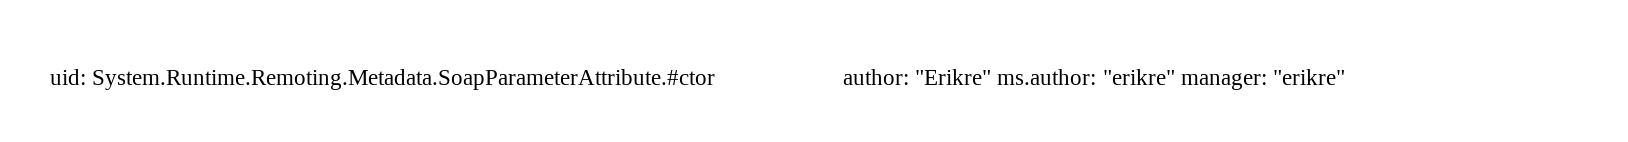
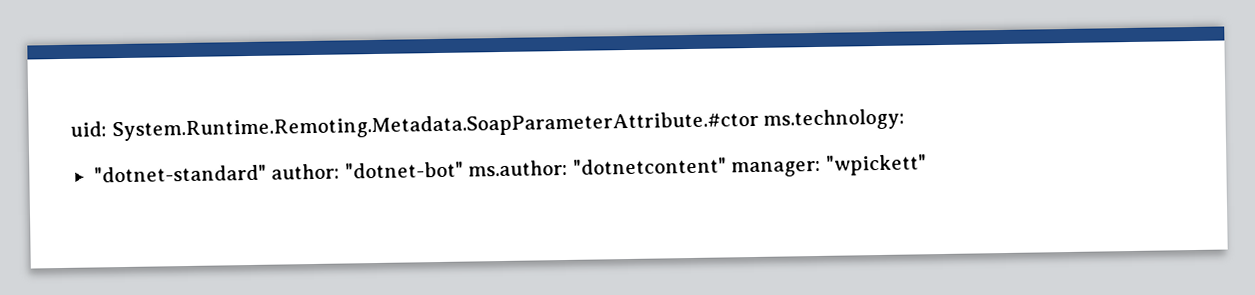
[843,69,1346,90] author: "Erikre" ms.author: "erikre" manager: "erikre" -> [763,108,906,131] [93,154,927,183] ms.technology: // "dotnet-standard" author: "dotnet-bot" ms.author: "dotnetcontent" manager: "wpickett"

